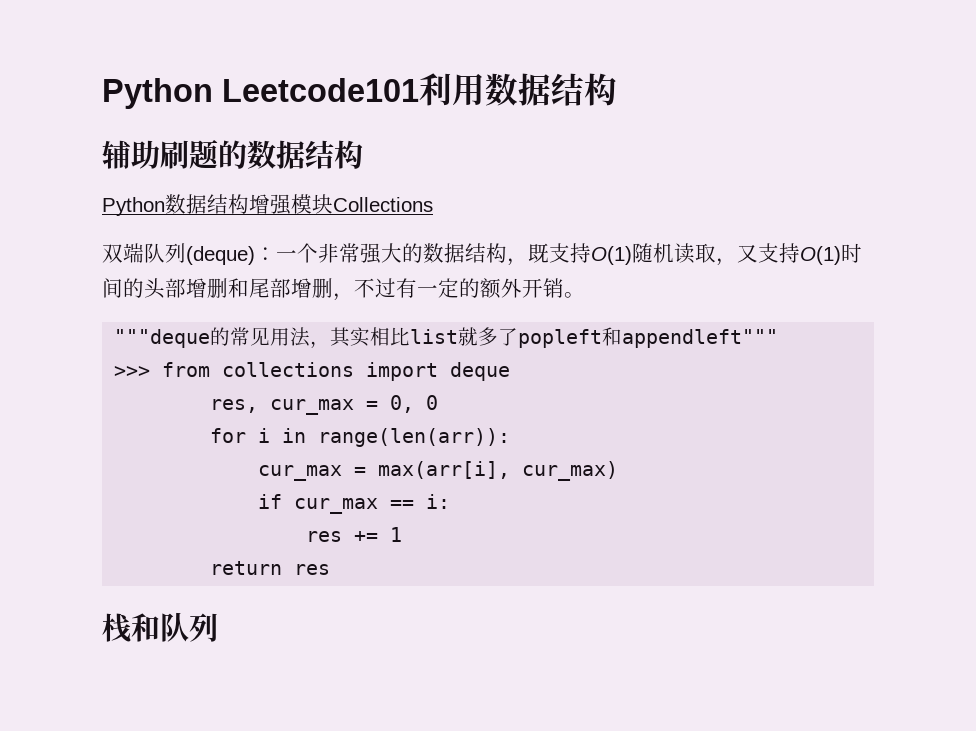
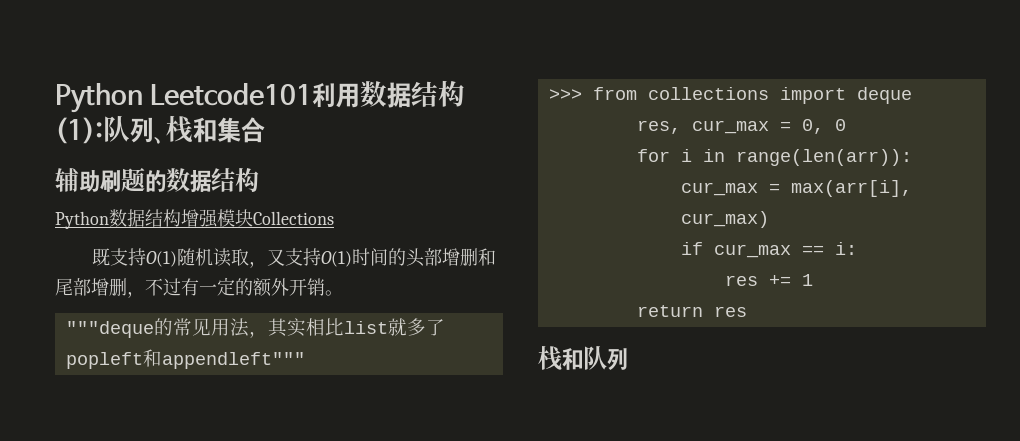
(617, 89) none -> [55,115,265,144] (1):队列、栈和集合
[102,243,528,266] 双端队列(deque)：一个非常强大的数据结构， -> (334, 218) none

